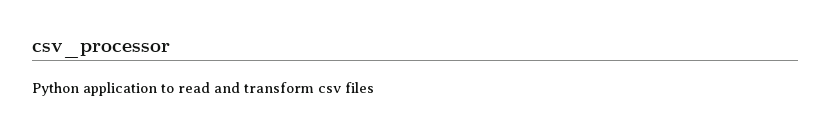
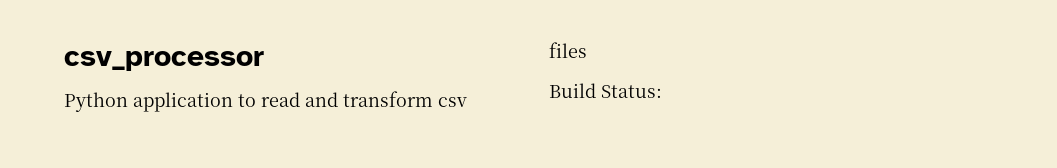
(374, 87) none -> [549,83,662,98] // Build Status:

